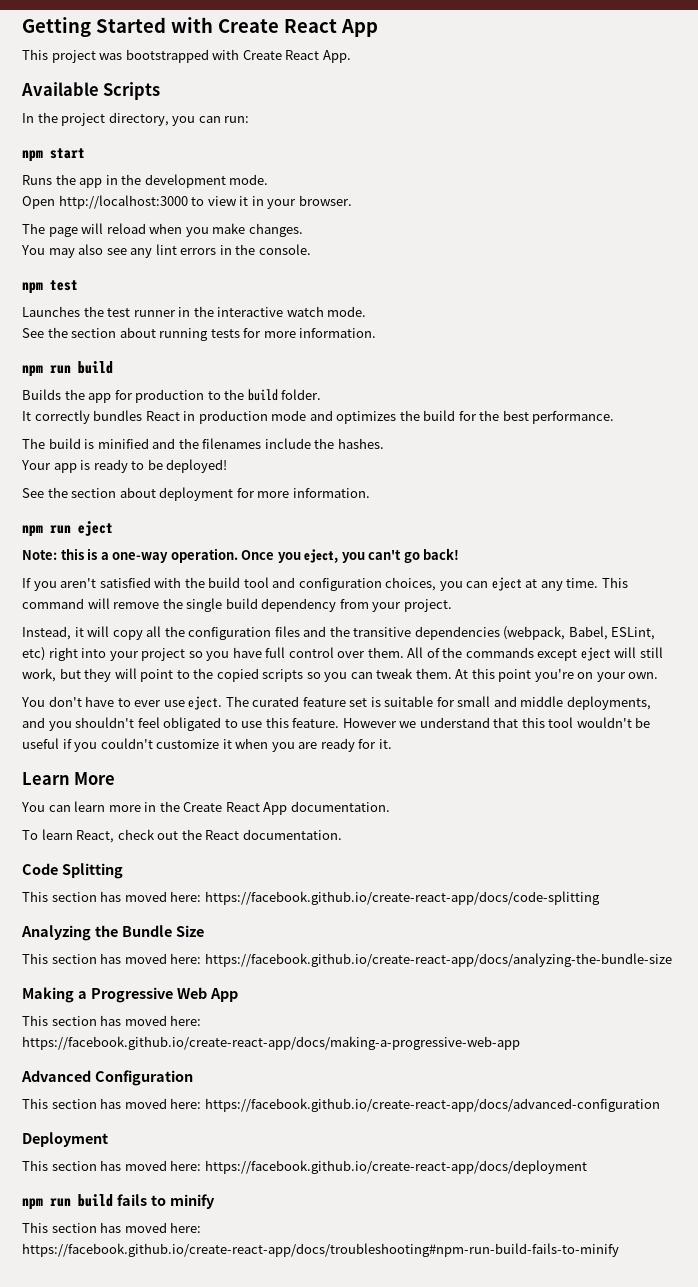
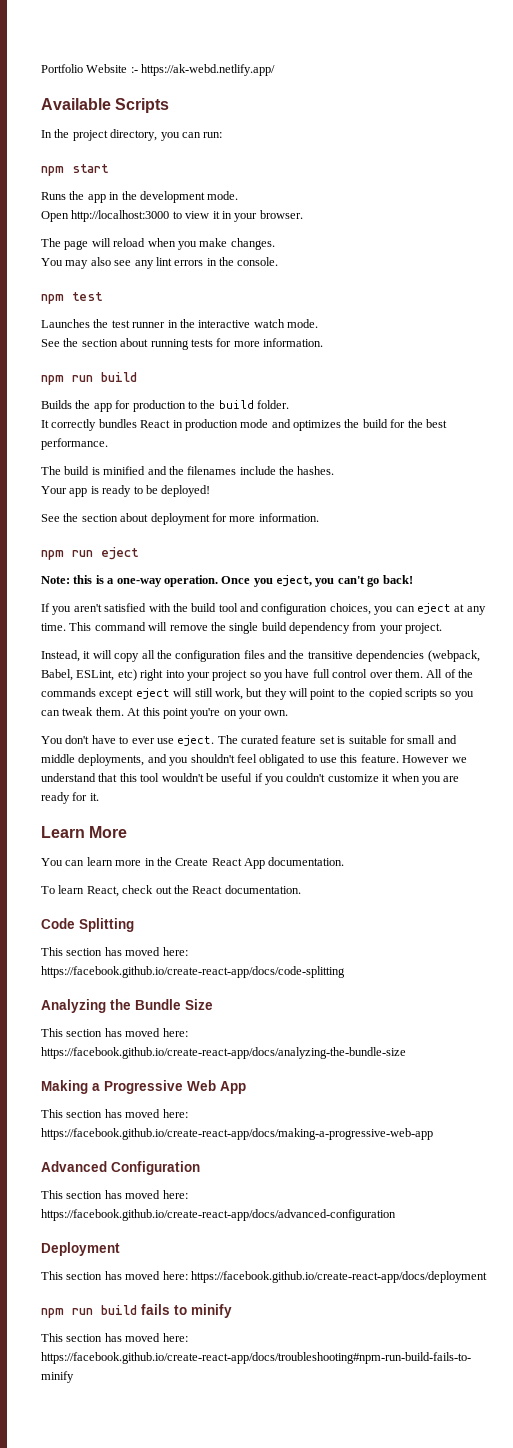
[22,17,378,37] [22,49,351,63] Getting Started with Create React App // This project was bootstrapped with Create React App. -> [41,64,276,76] Portfolio Website :- https://ak-webd.netlify.app/

